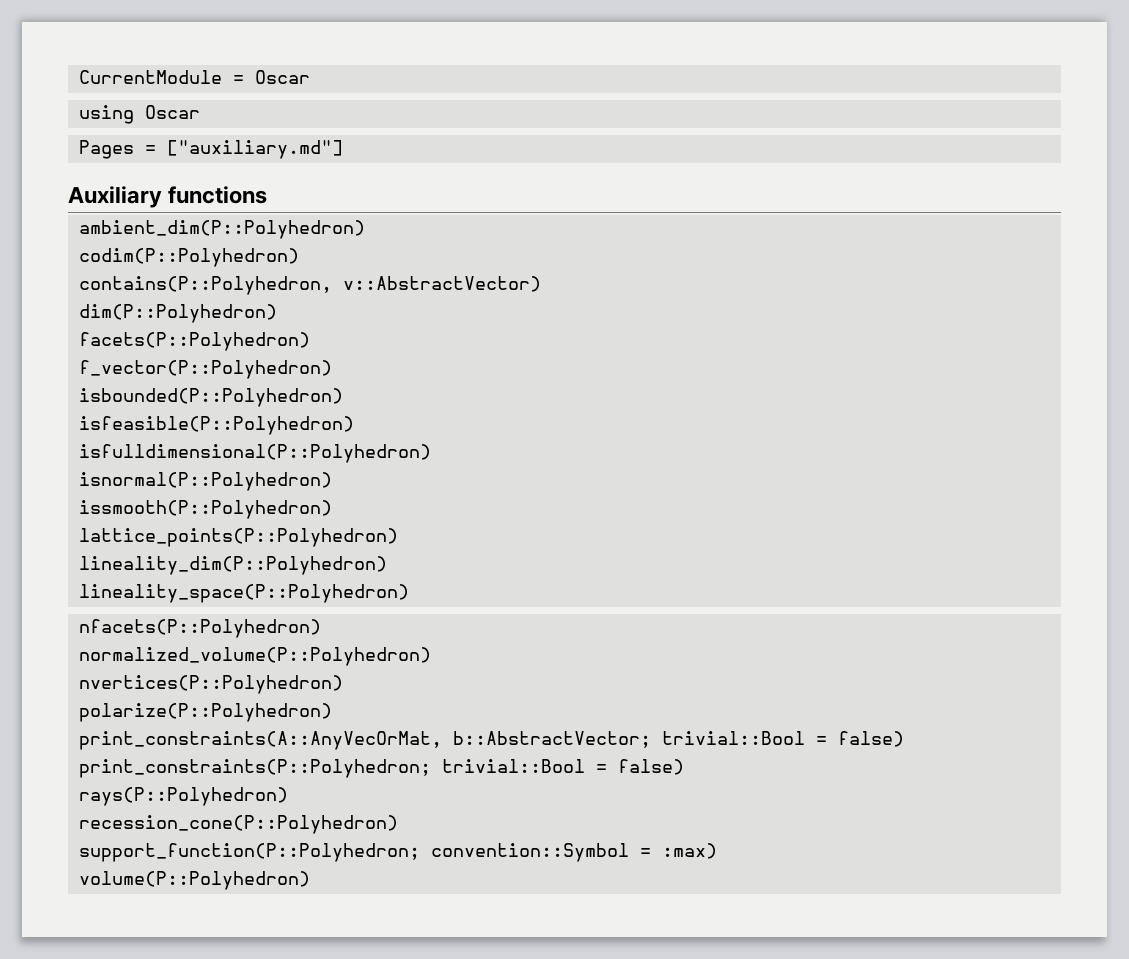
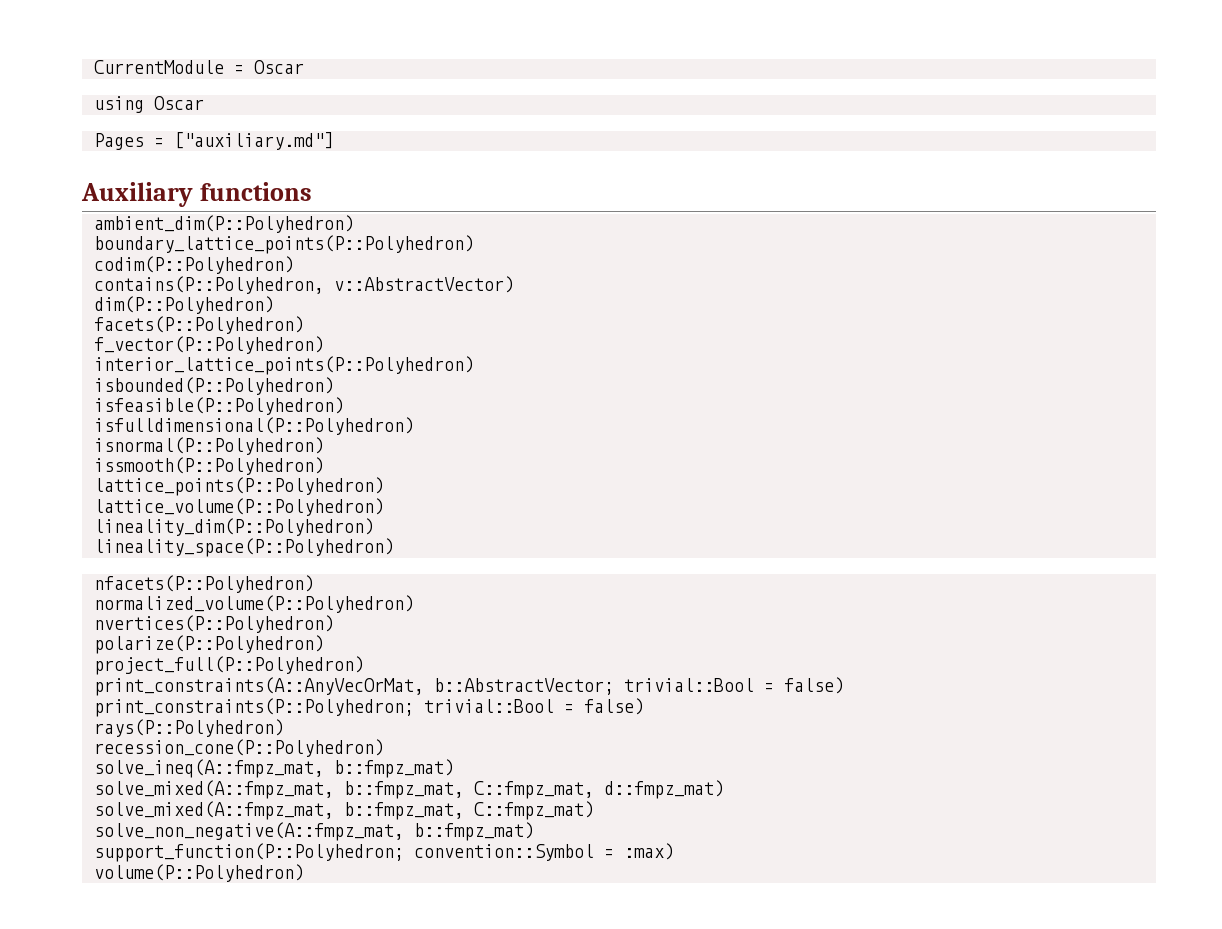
(366, 229) none -> [94,235,475,254] // boundary_lattice_points(P::Polyhedron)
(333, 369) none -> [94,356,475,375] // interior_lattice_points(P::Polyhedron)
(399, 537) none -> [94,498,385,516] // lattice_volume(P::Polyhedron)
(333, 712) none -> [94,656,365,675] // project_full(P::Polyhedron)
(399, 824) none -> [94,759,455,778] [94,780,725,799] [94,801,595,820] [94,822,535,841] // solve_ineq(A::fmpz_mat, b::fmpz_mat) // solve_mixed(A::fmpz_mat, b::fmpz_mat, C::fmpz_mat, d::fmpz_mat) // solve_mixed(A::fmpz_mat, b::fmpz_mat, C::fmpz_mat) // solve_non_negative(A::fmpz_mat, b::fmpz_mat)

